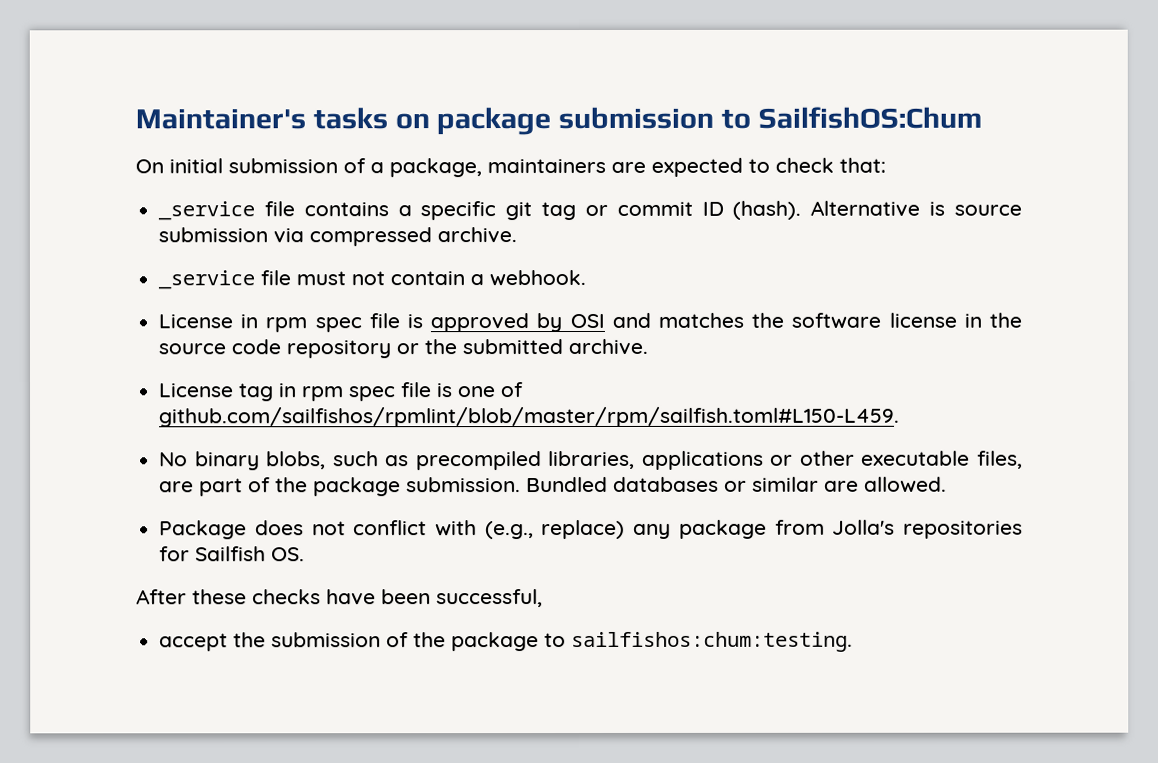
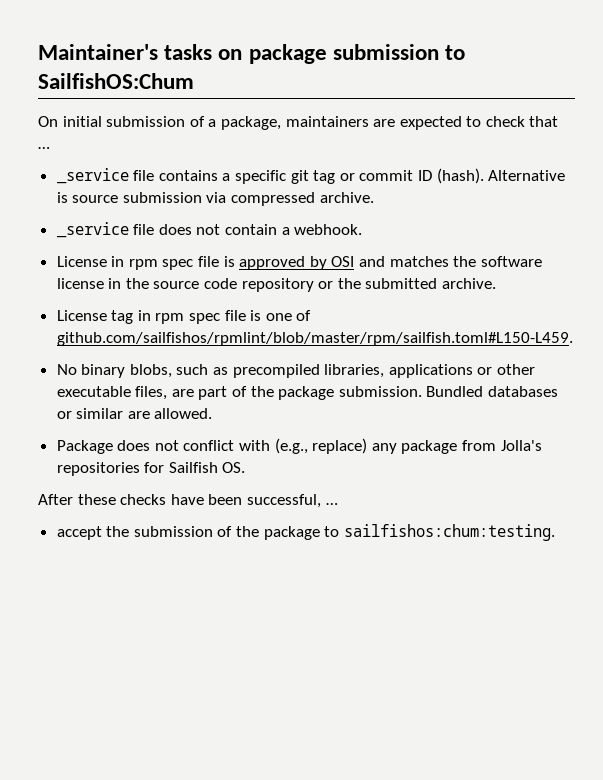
[839,157,886,173] that: -> [529,116,559,127] [38,147,50,149] that …
[296,271,347,286] must -> [158,224,192,235] does
(543, 598) none -> [325,503,338,505] …

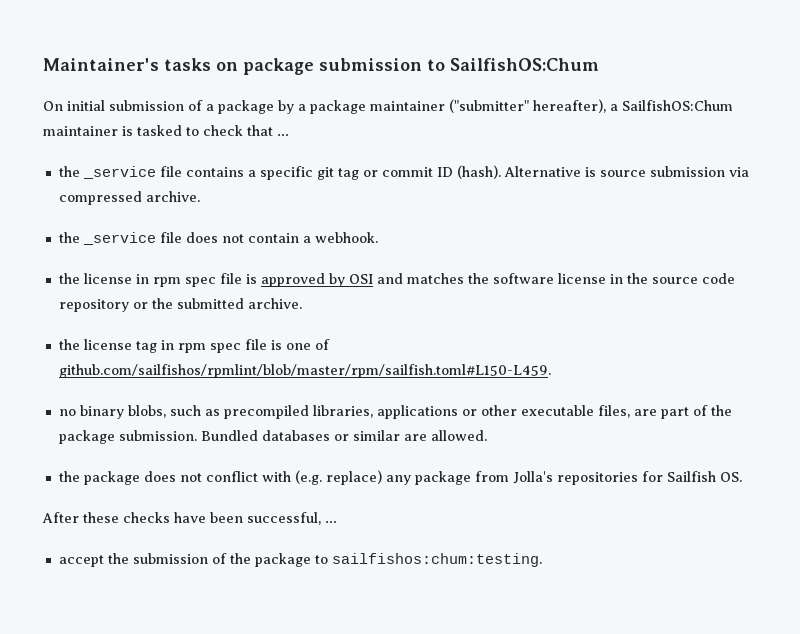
[220,116,462,130] package, maintainers are expected -> [218,99,733,114] [43,125,182,136] package by a package maintainer ("submitter" hereafter), a SailfishOS:Chum maintainer is tasked
(50, 148) none -> [58,166,80,177] the
(374, 197) none -> [58,232,80,243] the
[56,256,107,267] License -> [58,273,132,284] the license
[56,310,107,321] License -> [58,339,132,350] the license
[56,364,77,375] No -> [58,409,76,416] no
[56,440,113,454] Package -> [58,471,140,485] the package
[274,438,308,454] (e.g., -> [294,470,322,485] (e.g.

